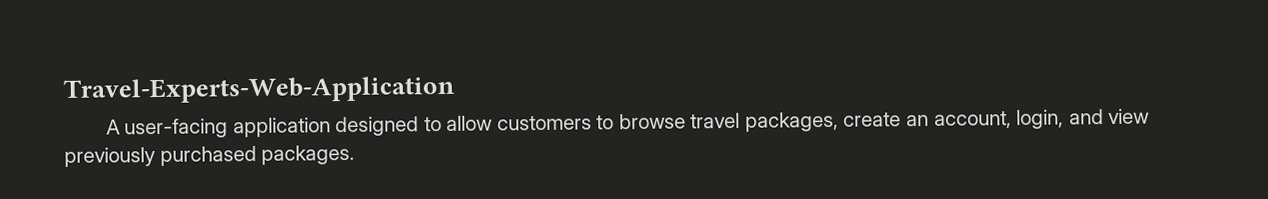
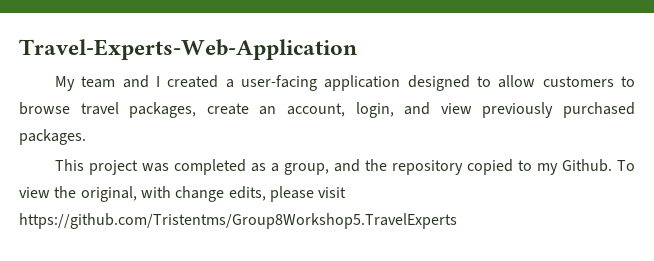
[105,119,121,135] A -> [55,75,234,91] My team and I created a
(356, 154) none -> [55,159,636,175] [19,186,347,202] [19,213,457,229] // This project was completed as a group, and the repository copied to my Github. To view the original, with change edits, please visit https://github.com/Tristentms/Group8Workshop5.TravelExperts

